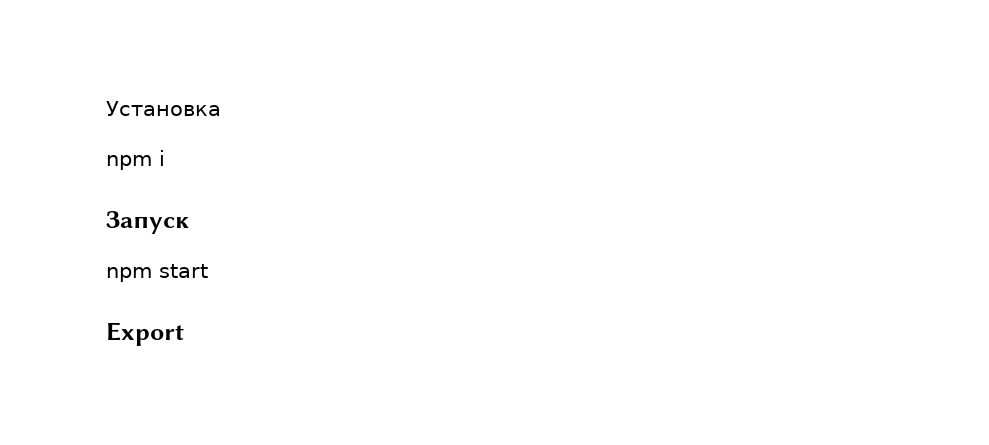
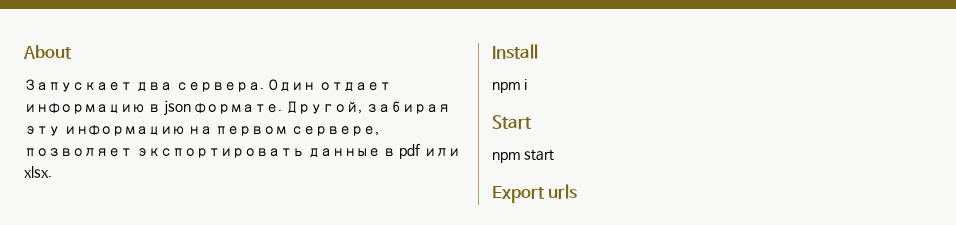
[106,101,221,116] Установка -> [23,45,72,59] [24,79,392,92] [24,100,450,116] [24,125,380,136] [24,143,460,159] [24,166,52,178] [492,44,538,59] About // Запускает два сервера. Один отдает информацию в json формате. Другой, забирая эту информацию на первом сервере, позволяет экспортировать данные в pdf или xlsx. // Install
[106,211,189,234] Запуск -> [492,115,532,129] Start
(184, 334) none -> [548,184,578,199] urls

